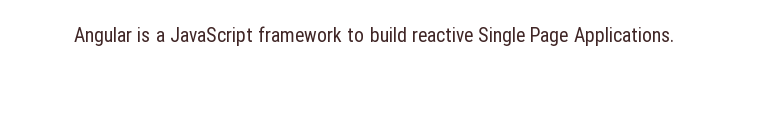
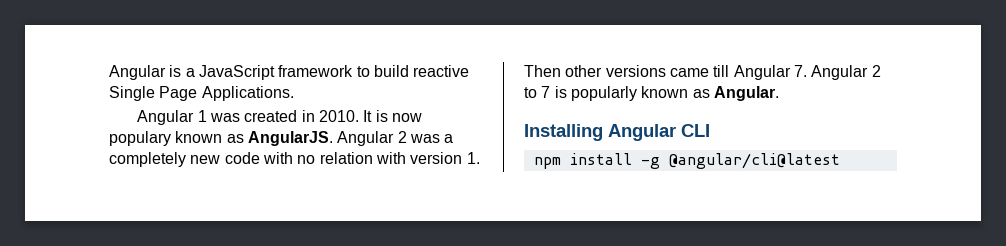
(674, 36) none -> [137,110,422,125] [109,131,454,146] [109,152,480,167] [524,65,881,80] [524,86,779,101] [524,124,710,141] [533,153,840,169] // Angular 1 was created in 2010. It is now populary known as AngularJS. Angular 2 was a completely new code with no relation with version 1. Then other versions came till Angular 7. Angular 2 to 7 is popularly known as Angular. // Installing Angular CLI // npm install -g @angular/cli@latest

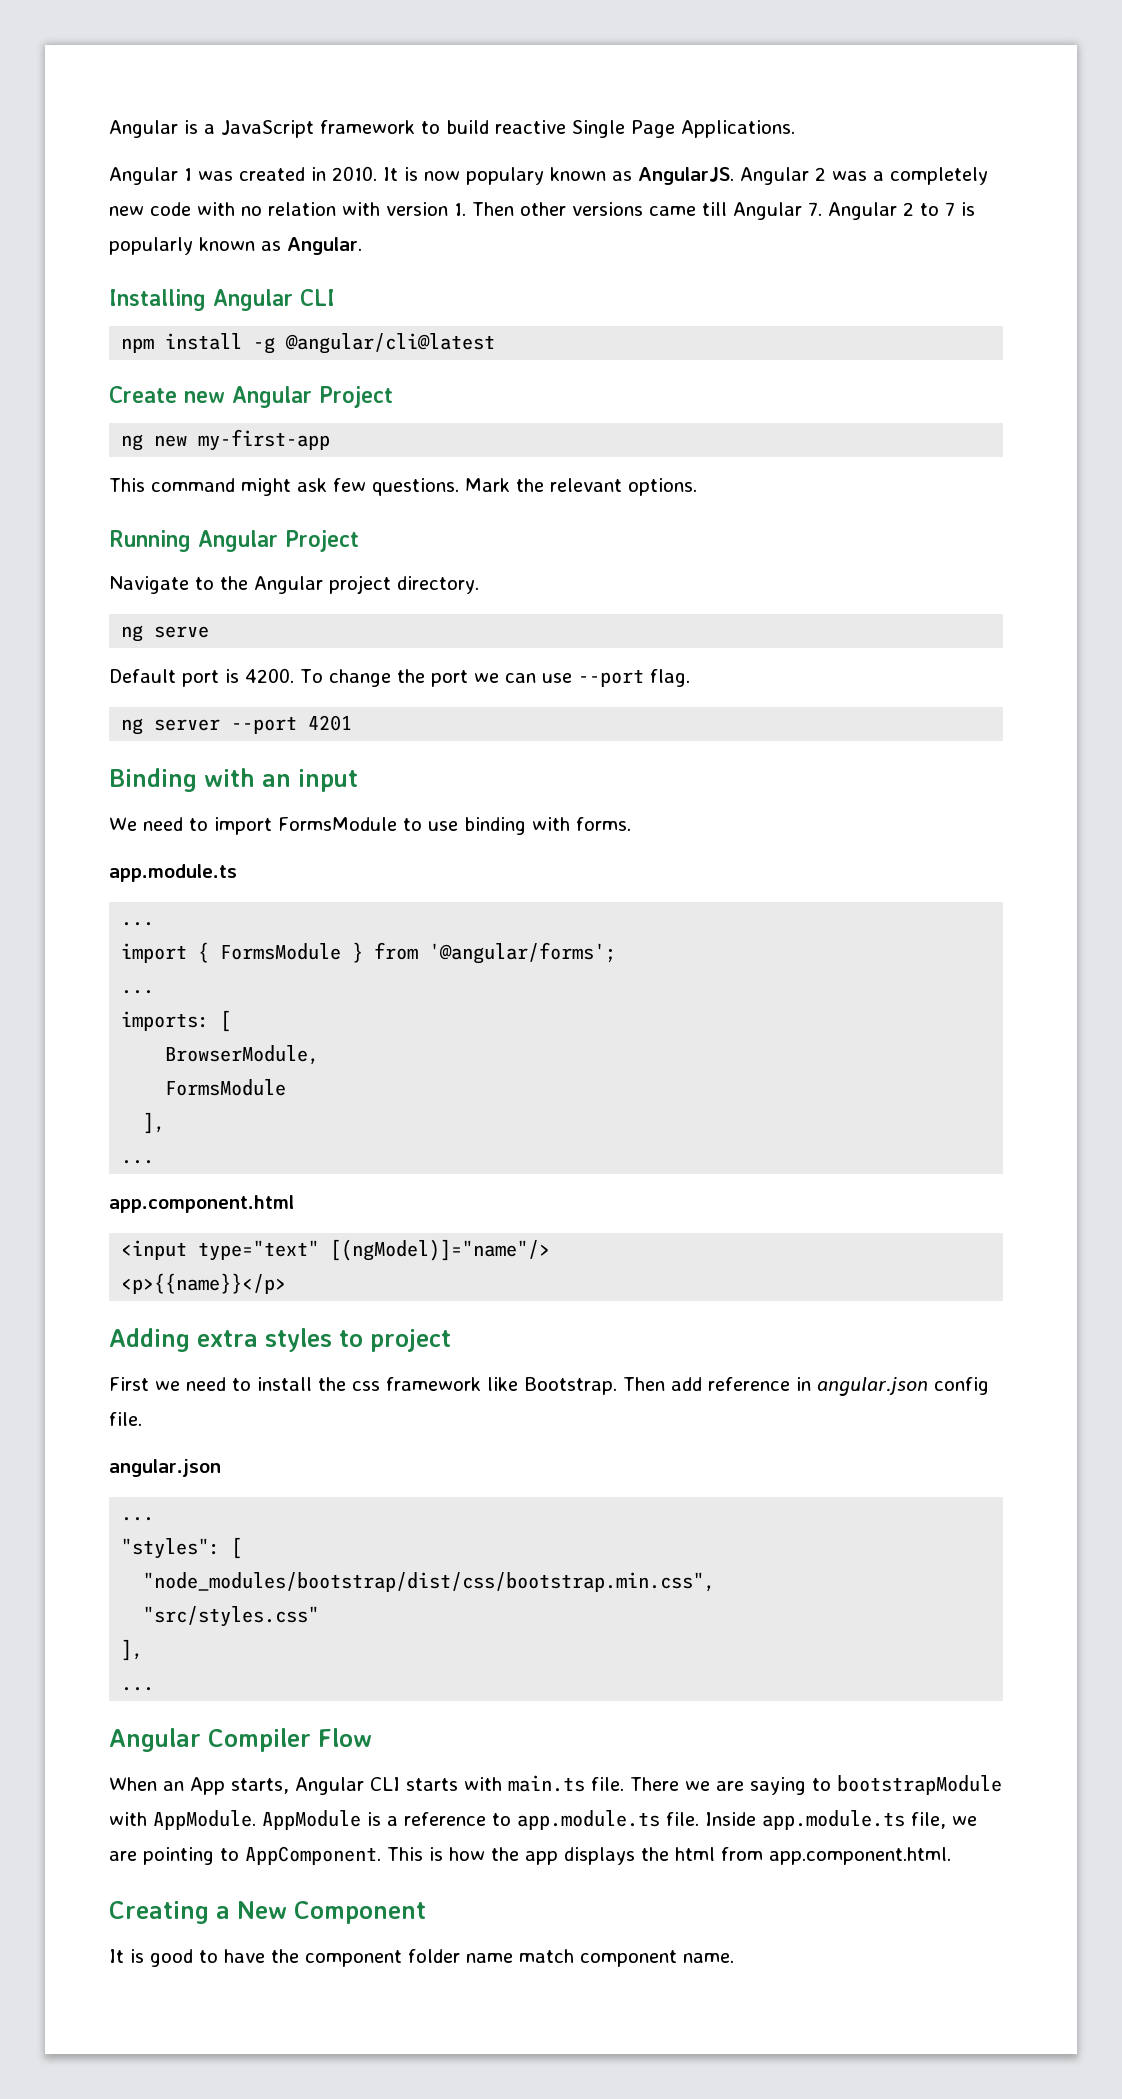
(840, 161) none -> [109,386,393,408] [121,429,331,451] [109,478,697,496] [109,530,359,552] [109,575,479,594] [121,625,210,642] [109,668,690,687] [121,715,353,735] [109,768,358,792] [109,817,631,835] [109,864,237,882] [121,922,155,926] [121,942,617,964] [121,990,155,994] [121,1010,232,1032] [165,1045,320,1065] [165,1079,287,1096] [143,1112,166,1134] [121,1160,155,1164] [109,1195,294,1213] [121,1239,551,1261] [121,1273,287,1294] [109,1328,451,1352] [109,1377,989,1396] [109,1412,142,1426] [109,1459,221,1477] [121,1517,155,1521] [121,1537,243,1559] [143,1572,716,1592] [143,1606,320,1627] [121,1639,144,1661] [121,1687,155,1691] [109,1728,372,1752] [109,1775,1002,1795] [109,1810,977,1830] [109,1846,951,1865] [109,1901,426,1924] [109,1949,734,1967] // Create new Angular Project // ng new my-first-app // This command might ask few questions. Mark the relevant options. // Running Angular Project // Navigate to the Angular project directory. // ng serve // Default port is 4200. To change the port we can use --port flag. // ng server --port 4201 // Binding with an input // We need to import FormsModule to use binding with forms. // app.module.ts // ... // import { FormsModule } from '@angular/forms'; // ... // imports: [ // BrowserModule, // FormsModule // ], // ... // app.component.html // <input type="text" [(ngModel)]="name"/> // <p>{{name}}</p> // Adding extra styles to project // First we need to install the css framework like Bootstrap. Then add reference in angular.json config file. // angular.json // ... // "styles": [ // "node_modules/bootstrap/dist/css/bootstrap.min.css", // "src/styles.css" // ], // ... // Angular Compiler Flow // When an App starts, Angular CLI starts with main.ts file. There we are saying to bootstrapModule with AppModule. AppModule is a reference to app.module.ts file. Inside app.module.ts file, we are pointing to AppComponent. This is how the app displays the html from app.component.html. // Creating a New Component // It is good to have the component folder name match component name.

